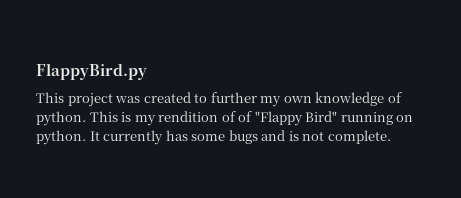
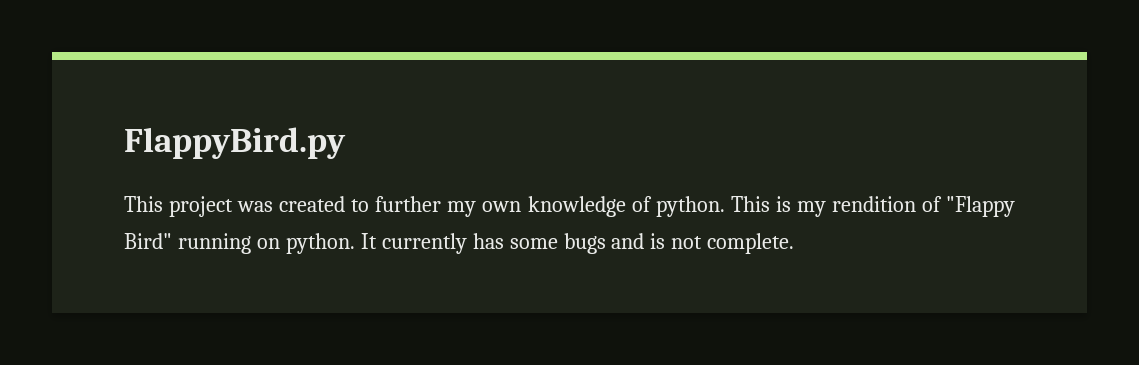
[238,111,253,122] of -> (942, 204) none

